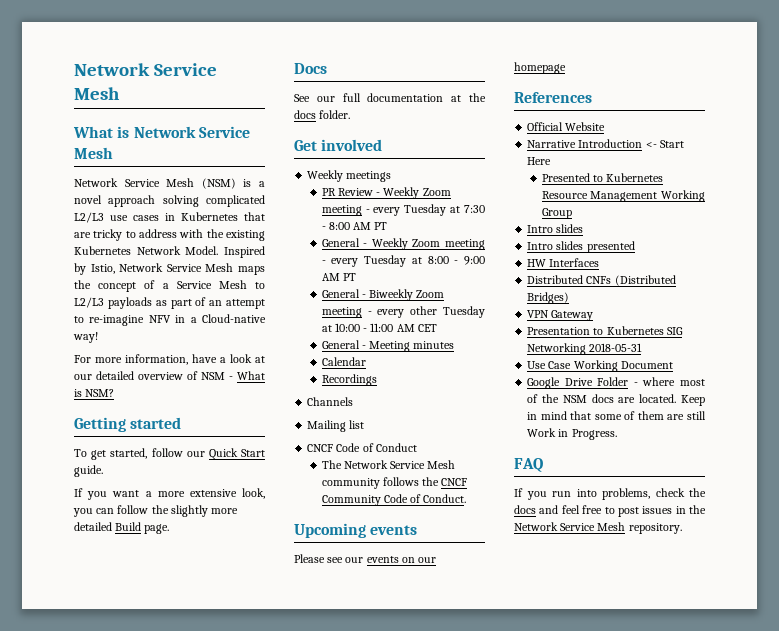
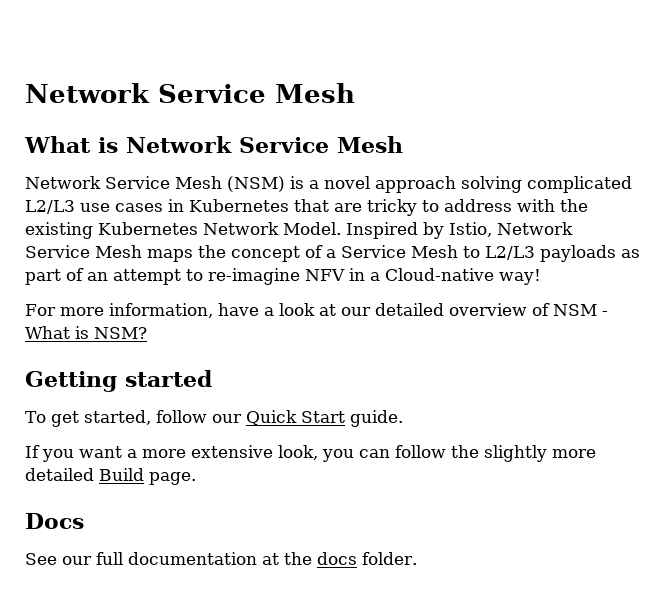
[294,139,383,151] [307,170,392,182] [321,187,451,199] [321,204,485,216] [321,222,388,230] [321,238,485,250] [321,255,485,267] [321,273,356,281] [321,289,445,301] [321,306,485,318] [321,323,437,332] [321,340,455,352] [321,357,366,366] [321,374,377,386] [307,397,354,406] [307,420,365,432] [307,443,417,452] [321,460,456,469] [321,477,468,489] [321,494,467,506] [294,523,418,538] [294,554,437,563] [514,62,566,74] [514,92,592,103] [527,122,606,131] [527,139,684,148] [527,157,552,165] [541,173,664,182] [541,190,705,202] [541,208,572,219] [527,224,584,233] [527,241,635,253] [527,258,600,267] [527,275,676,286] [527,292,570,304] [527,310,594,321] [527,326,683,335] [527,343,643,355] [527,360,673,372] [527,377,705,389] [527,394,705,406] [527,411,706,420] [527,428,617,440] [514,458,543,472] [514,488,706,500] [514,505,706,517] [514,522,682,534] // Get involved // Weekly meetings // PR Review - Weekly Zoom meeting - every Tuesday at 7:30 - 8:00 AM PT // General - Weekly Zoom meeting - every Tuesday at 8:00 - 9:00 AM PT // General - Biweekly Zoom meeting - every other Tuesday at 10:00 - 11:00 AM CET // General - Meeting minutes // Calendar // Recordings // Channels // Mailing list // CNCF Code of Conduct // The Network Service Mesh community follows the CNCF Community Code of Conduct. // Upcoming events // Please see our events on our homepage // References // Official Website // Narrative Introduction <- Start Here // Presented to Kubernetes Resource Management Working Group // Intro slides // Intro slides presented // HW Interfaces // Distributed CNFs (Distributed Bridges) // VPN Gateway // Presentation to Kubernetes SIG Networking 2018-05-31 // Use Case Working Document // Google Drive Folder - where most of the NSM docs are located. Keep in mind that some of them are still Work in Progress. // FAQ // If you run into problems, check the docs and feel free to post issues in the Network Service Mesh repository. -> (417, 558) none

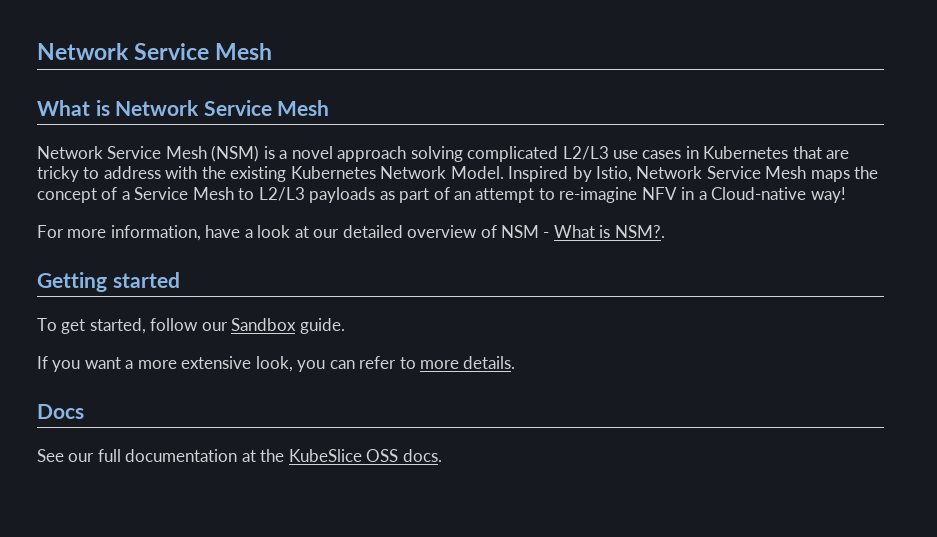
[94,327,147,339] NSM? -> [614,225,665,238] NSM?.
[245,410,345,426] Quick Start -> [231,318,297,331] Sandbox
[395,445,596,462] [25,468,196,485] follow the slightly more detailed Build page. -> [359,356,516,369] refer to more details.
[317,552,417,565] docs folder. -> [288,449,442,462] KubeSlice OSS docs.

